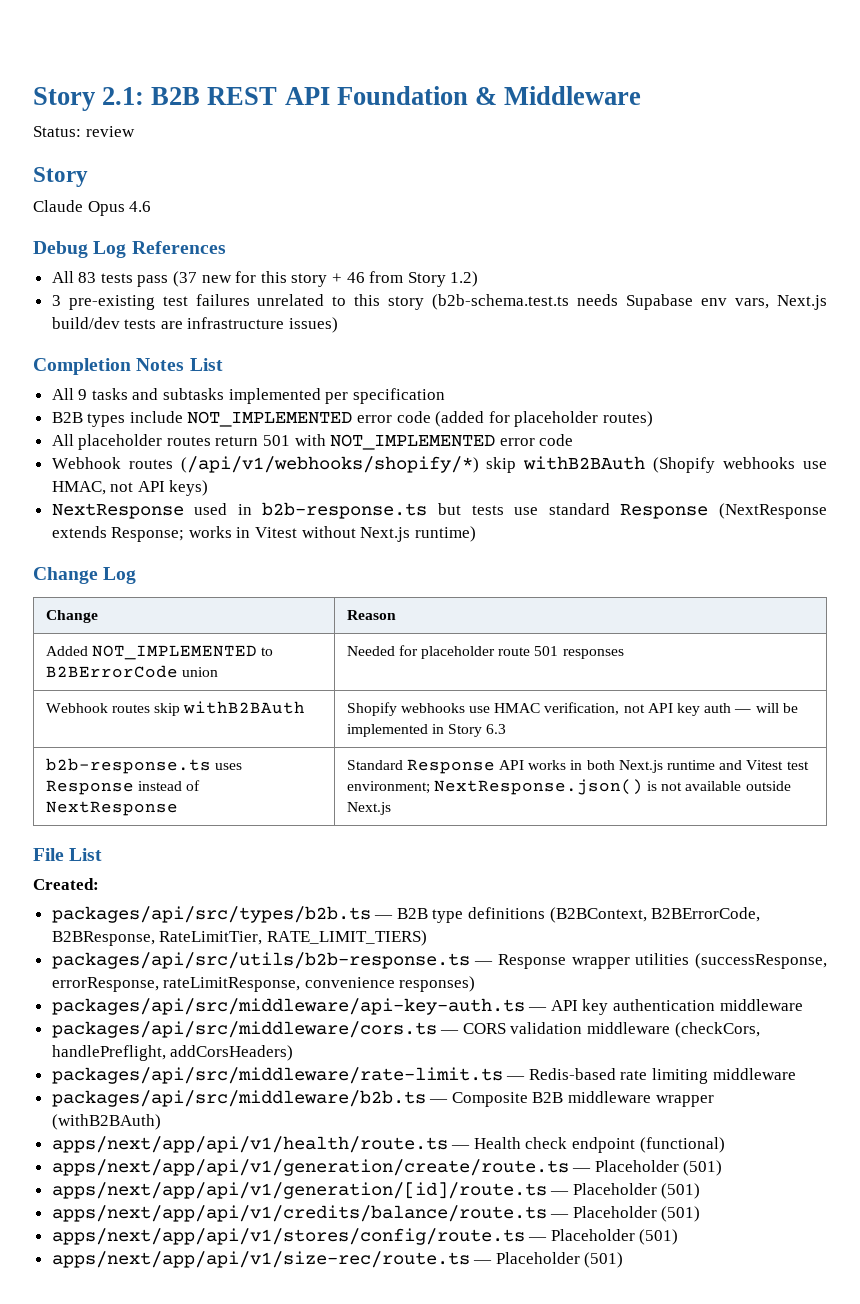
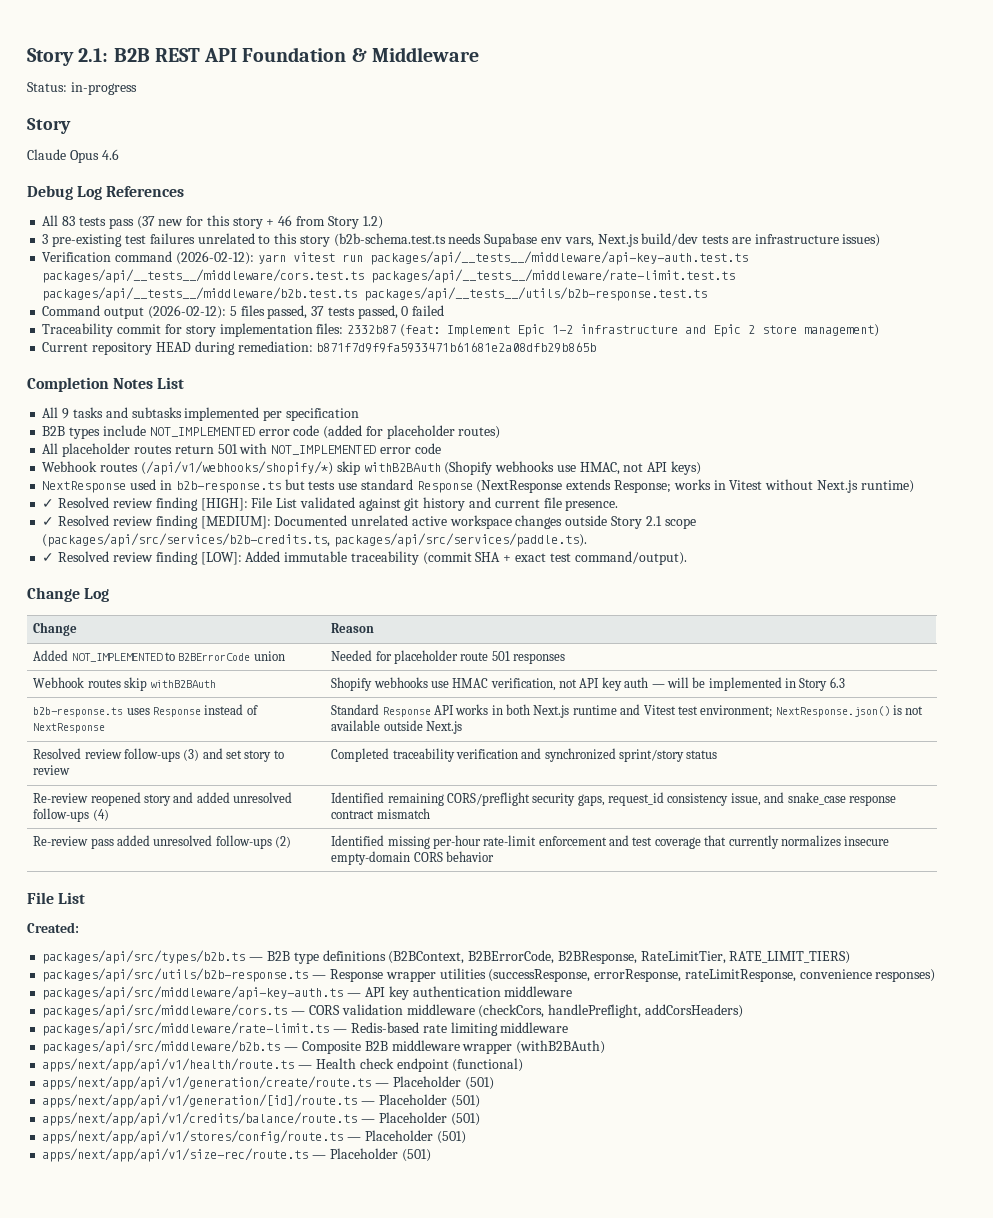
[85,126,135,137] review -> [70,82,137,95] in-progress
(339, 325) none -> [42,251,748,265] [42,269,736,283] [42,287,708,301] [42,305,445,319] [42,323,879,337] [42,341,597,355] // Verification command (2026-02-12): yarn vitest run packages/api/__tests__/middleware/api-key-auth.test.ts packages/api/__tests__/middleware/cors.test.ts packages/api/__tests__/middleware/rate-limit.test.ts packages/api/__tests__/middleware/b2b.test.ts packages/api/__tests__/utils/b2b-response.test.ts // Command output (2026-02-12): 5 files passed, 37 tests passed, 0 failed // Traceability commit for story implementation files: 2332b87 (feat: Implement Epic 1-2 infrastructure and Epic 2 store management) // Current repository HEAD during remediation: b871f7d9f9fa5933471b61681e2a08dfb29b865b
(476, 534) none -> [42,497,619,511] [42,515,696,529] [42,533,588,547] [42,551,687,565] // ✓ Resolved review finding [HIGH]: File List validated against git history and current file presence. // ✓ Resolved review finding [MEDIUM]: Documented unrelated active workspace changes outside Story 2.1 scope (packages/api/src/services/b2b-credits.ts, packages/api/src/services/paddle.ts). // ✓ Resolved review finding [LOW]: Added immutable traceability (commit SHA + exact test command/output).
(391, 808) none -> [33,748,284,762] [33,765,71,775] [331,748,718,762] [33,792,293,806] [33,808,109,822] [331,792,896,806] [331,808,430,819] [33,835,292,849] [331,835,890,849] [331,851,494,865] // Resolved review follow-ups (3) and set story to review | Completed traceability verification and synchronized sprint/story status // Re-review reopened story and added unresolved follow-ups (4) | Identified remaining CORS/preflight security gaps, request_id consistency issue, and snake_case response contract mismatch // Re-review pass added unresolved follow-ups (2) | Identified missing per-hour rate-limit enforcement and test coverage that currently normalizes insecure empty-domain CORS behavior

